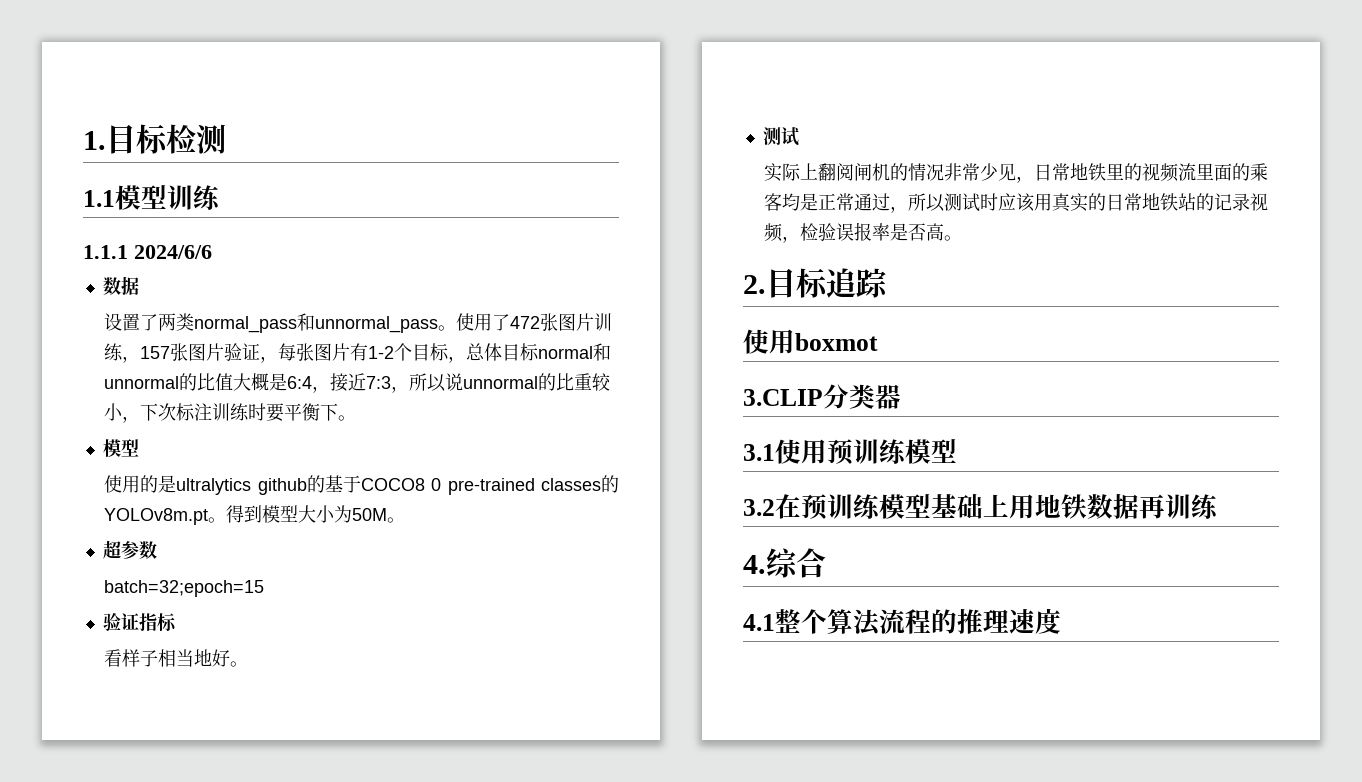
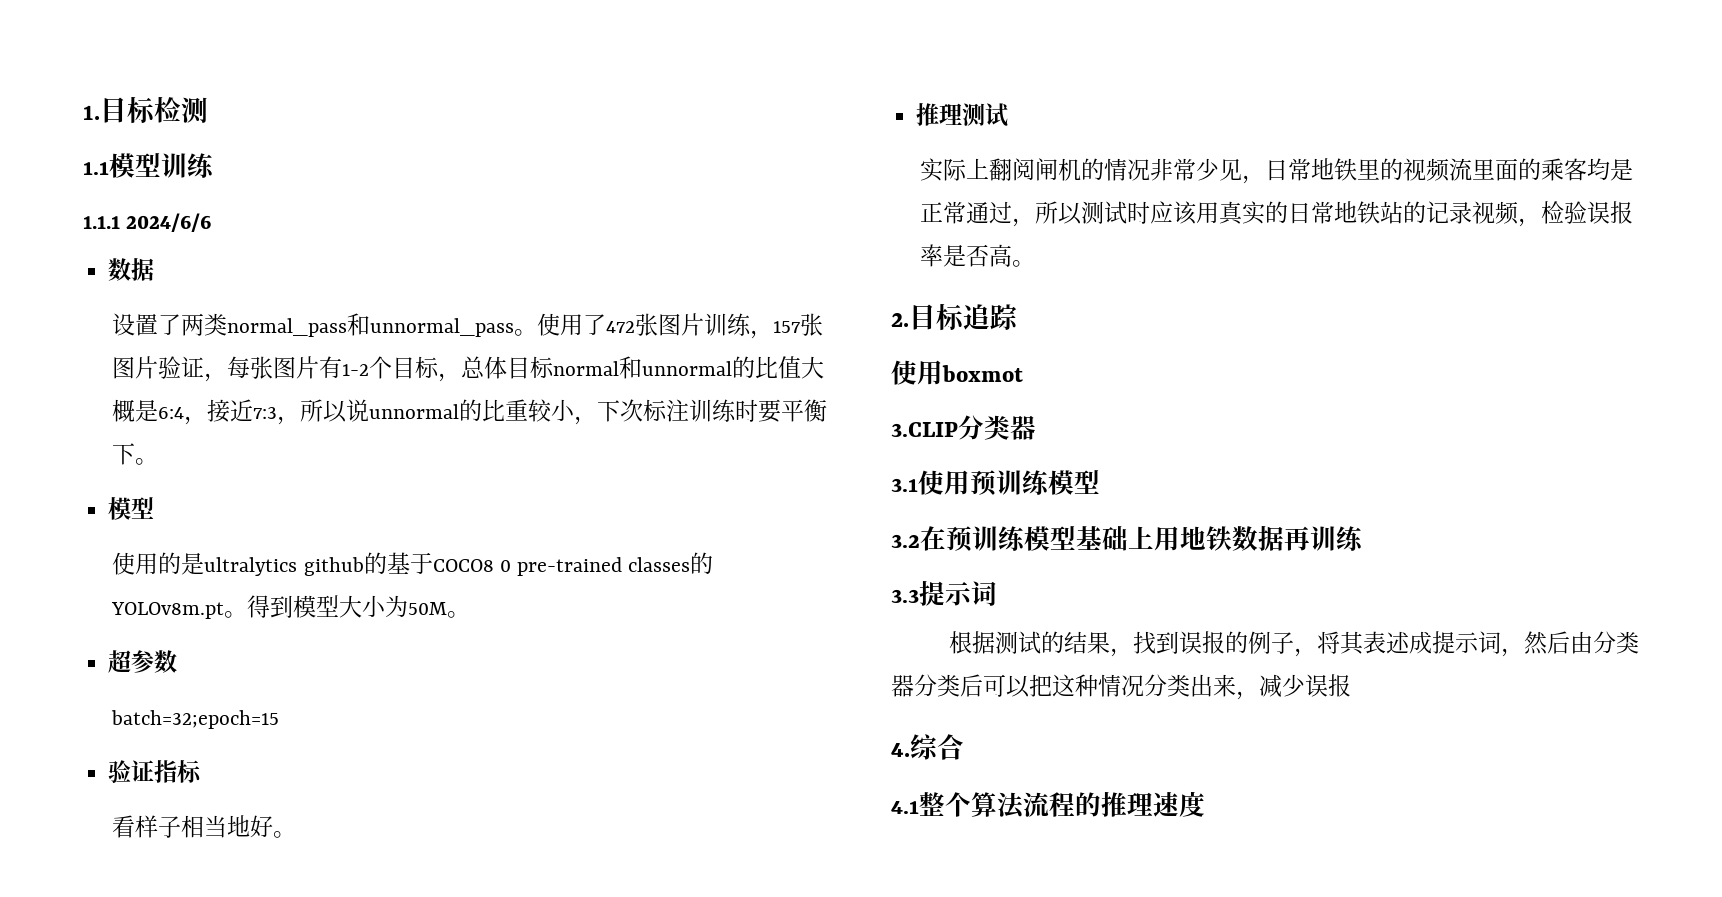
(249, 664) none -> [916,103,963,126] 推理
(1219, 506) none -> [891,580,997,606] [948,631,1639,657] [891,674,1351,700] // 3.3提示词 // 根据测试的结果，找到误报的例子，将其表述成提示词，然后由分类器分类后可以把这种情况分类出来，减少误报

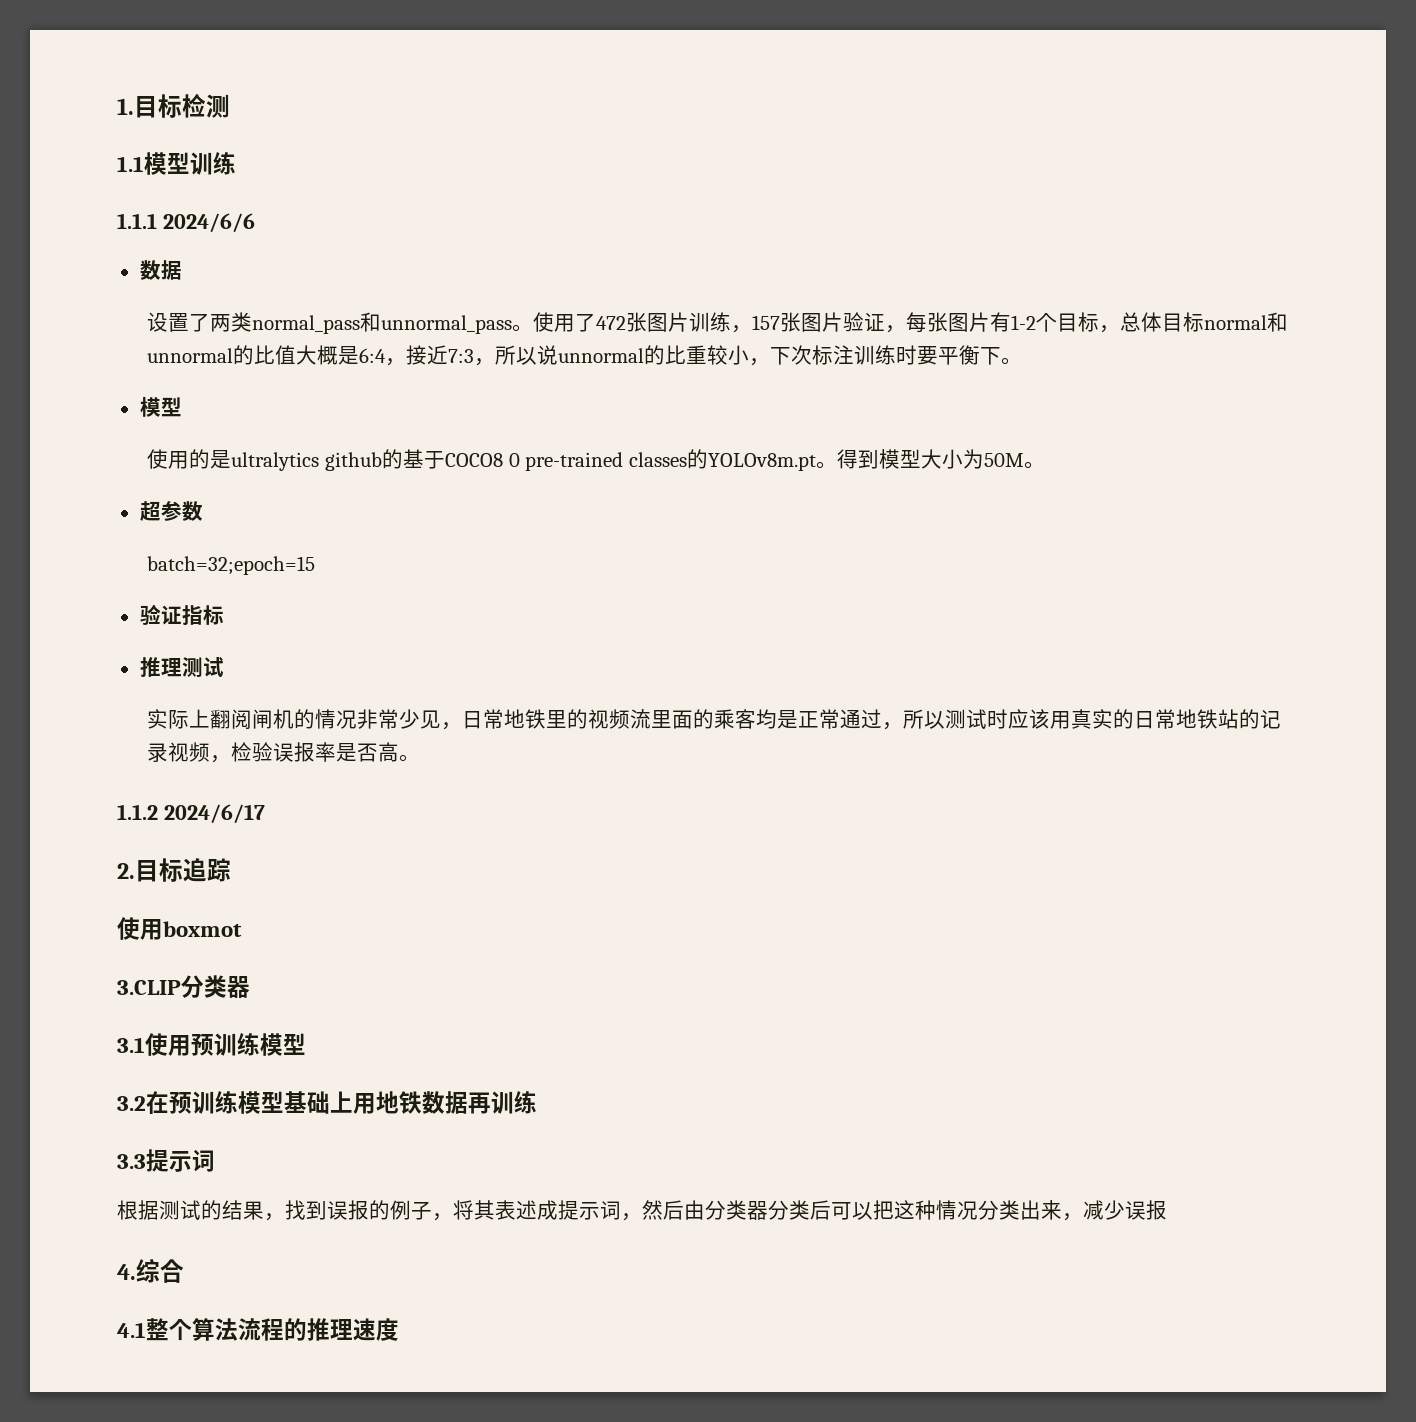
[112,815,297,838] // 看样子相当地好。 -> (224, 615) none
(1036, 263) none -> [117,804,265,824] // 1.1.2 2024/6/17

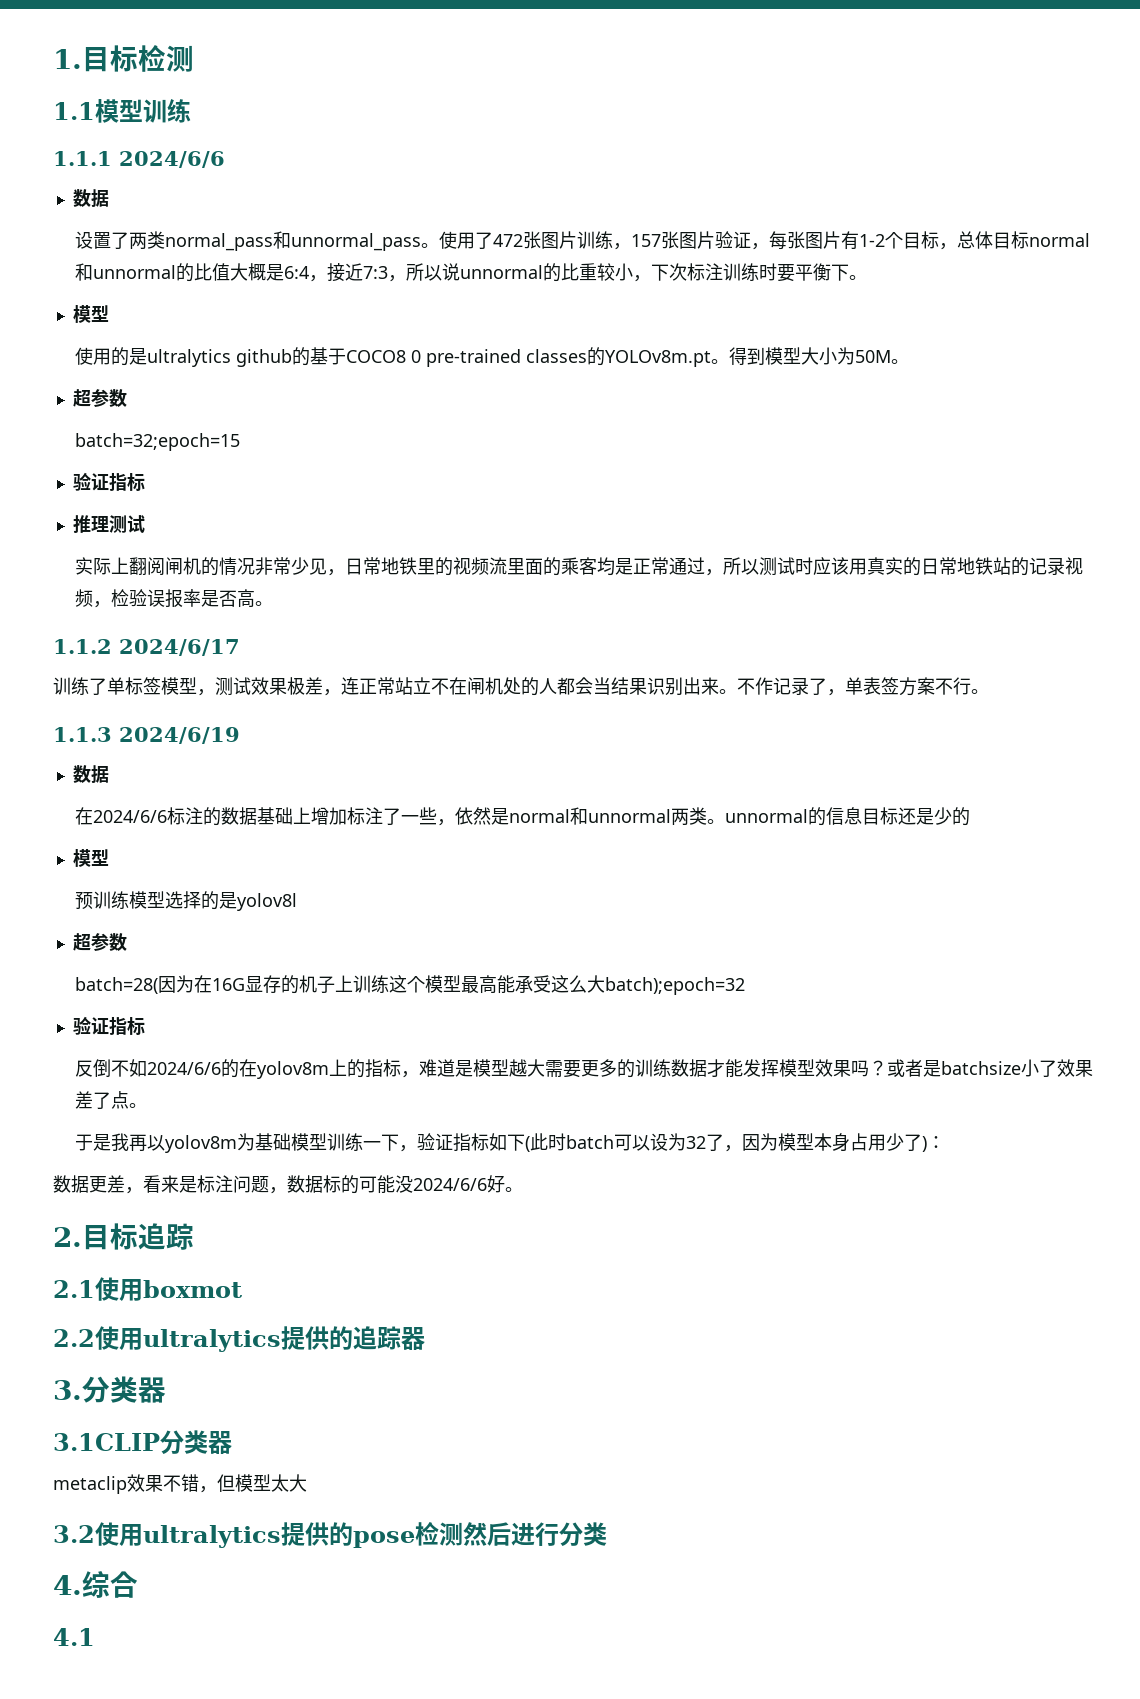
(265, 814) none -> [53,677,989,696] [53,727,240,744] [72,765,109,783] [75,807,971,826] [72,849,109,867] [75,891,298,911] [72,933,127,951] [75,975,746,995] [72,1016,145,1035] [75,1059,1094,1079] [75,1091,148,1109] [75,1133,946,1153] [53,1175,523,1194] // 训练了单标签模型，测试效果极差，连正常站立不在闸机处的人都会当结果识别出来。不作记录了，单表签方案不行。 // 1.1.3 2024/6/19 // 数据 // 在2024/6/6标注的数据基础上增加标注了一些，依然是normal和unnormal两类。unnormal的信息目标还是少的 // 模型 // 预训练模型选择的是yolov8l // 超参数 // batch=28(因为在16G显存的机子上训练这个模型最高能承受这么大batch);epoch=32 // 验证指标 // 反倒不如2024/6/6的在yolov8m上的指标，难道是模型越大需要更多的训练数据才能发挥模型效果吗？或者是batchsize小了效果差了点。 // 于是我再以yolov8m为基础模型训练一下，验证指标如下(此时batch可以设为32了，因为模型本身占用少了)： // 数据更差，看来是标注问题，数据标的可能没2024/6/6好。
(231, 870) none -> [53,1280,95,1298] 2.1
[117,975,250,998] [117,1033,306,1056] [117,1091,537,1114] [117,1149,215,1172] [117,1200,1167,1221] [117,1259,184,1283] [117,1318,399,1341] 3.CLIP分类器 // 3.1使用预训练模型 // 3.2在预训练模型基础上用地铁数据再训练 // 3.3提示词 // 根据测试的结果，找到误报的例子，将其表述成提示词，然后由分类器分类后可以把这种情况分类出来，减少误报 // 4.综合 // 4.1整个算法流程的推理速度 -> [53,1326,425,1352] [53,1376,166,1403] [53,1430,232,1455] [53,1474,307,1494] [53,1521,607,1548] [53,1571,138,1598] [53,1628,95,1646] 2.2使用ultralytics提供的追踪器 // 3.分类器 // 3.1CLIP分类器 // metaclip效果不错，但模型太大 // 3.2使用ultralytics提供的pose检测然后进行分类 // 4.综合 // 4.1

